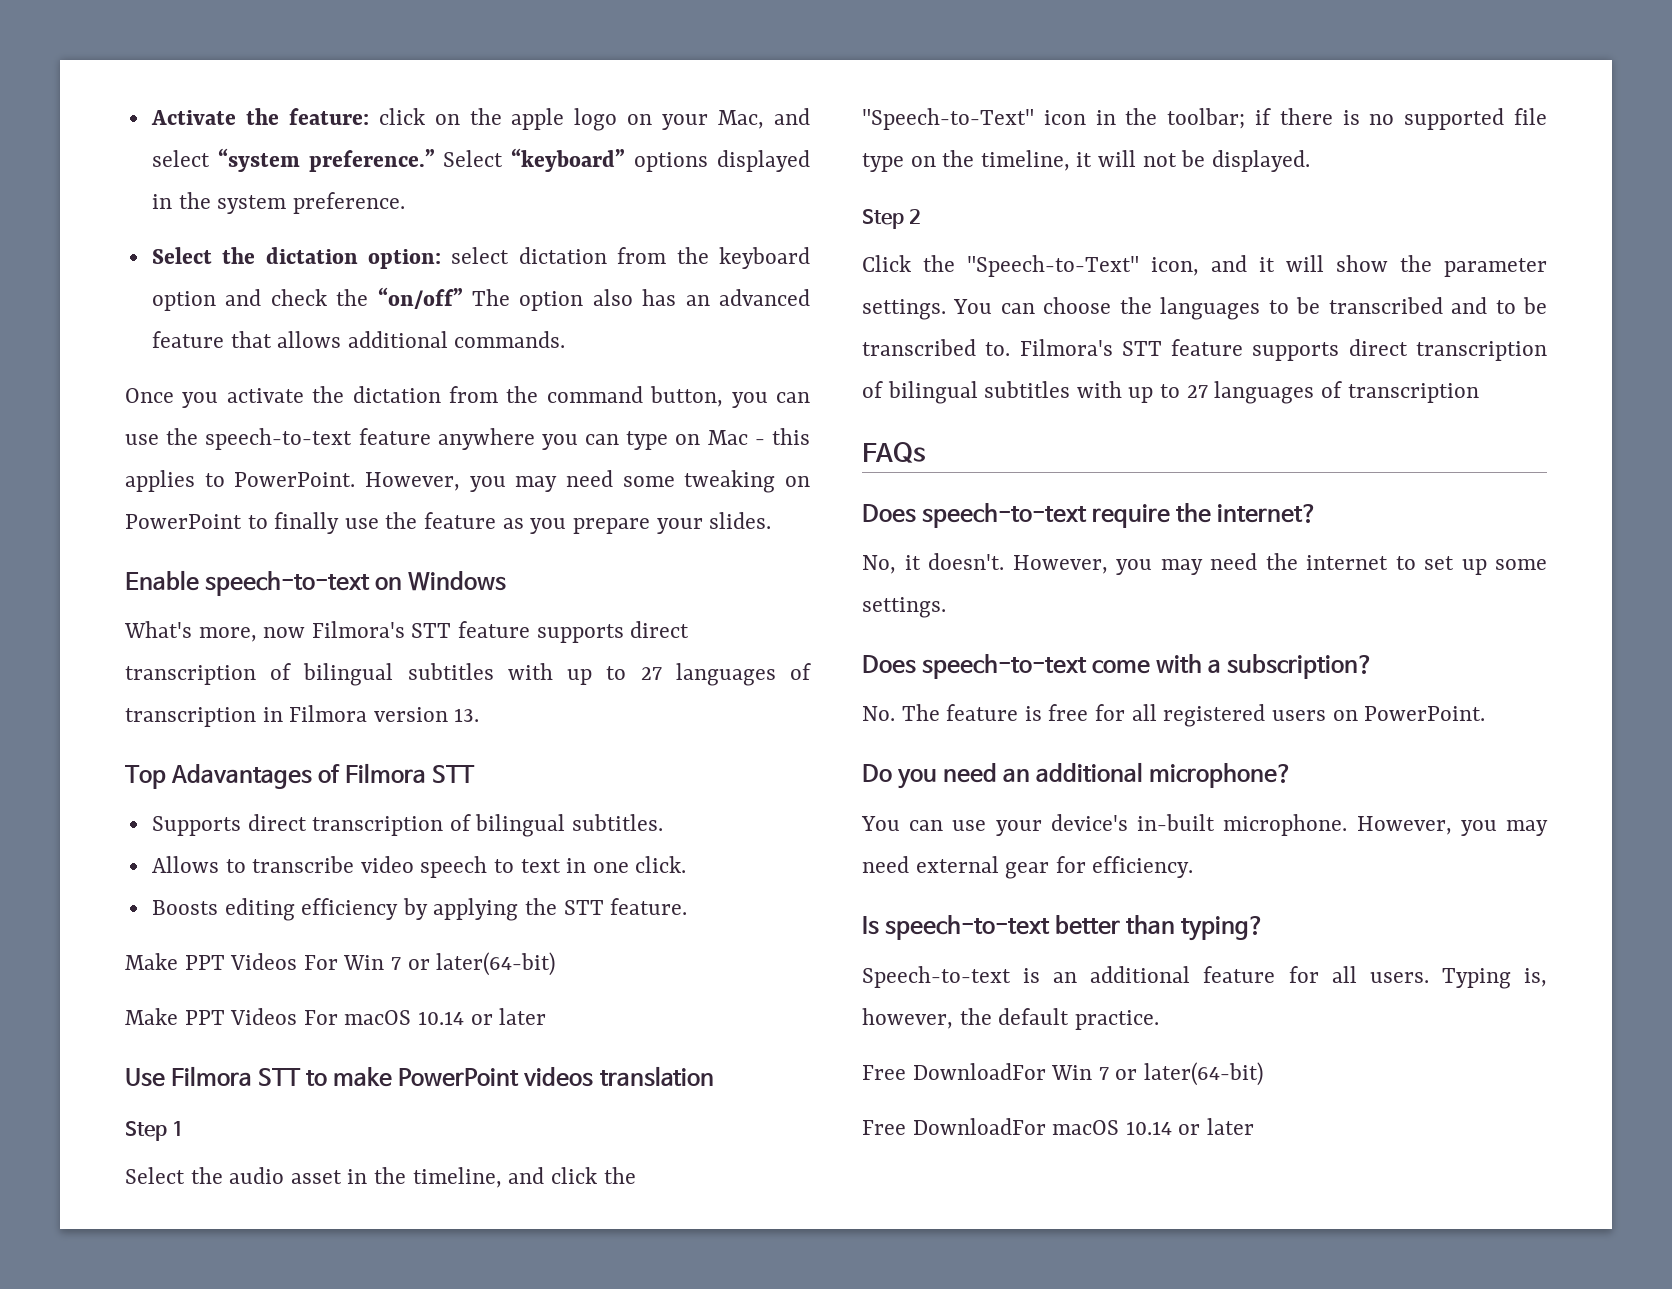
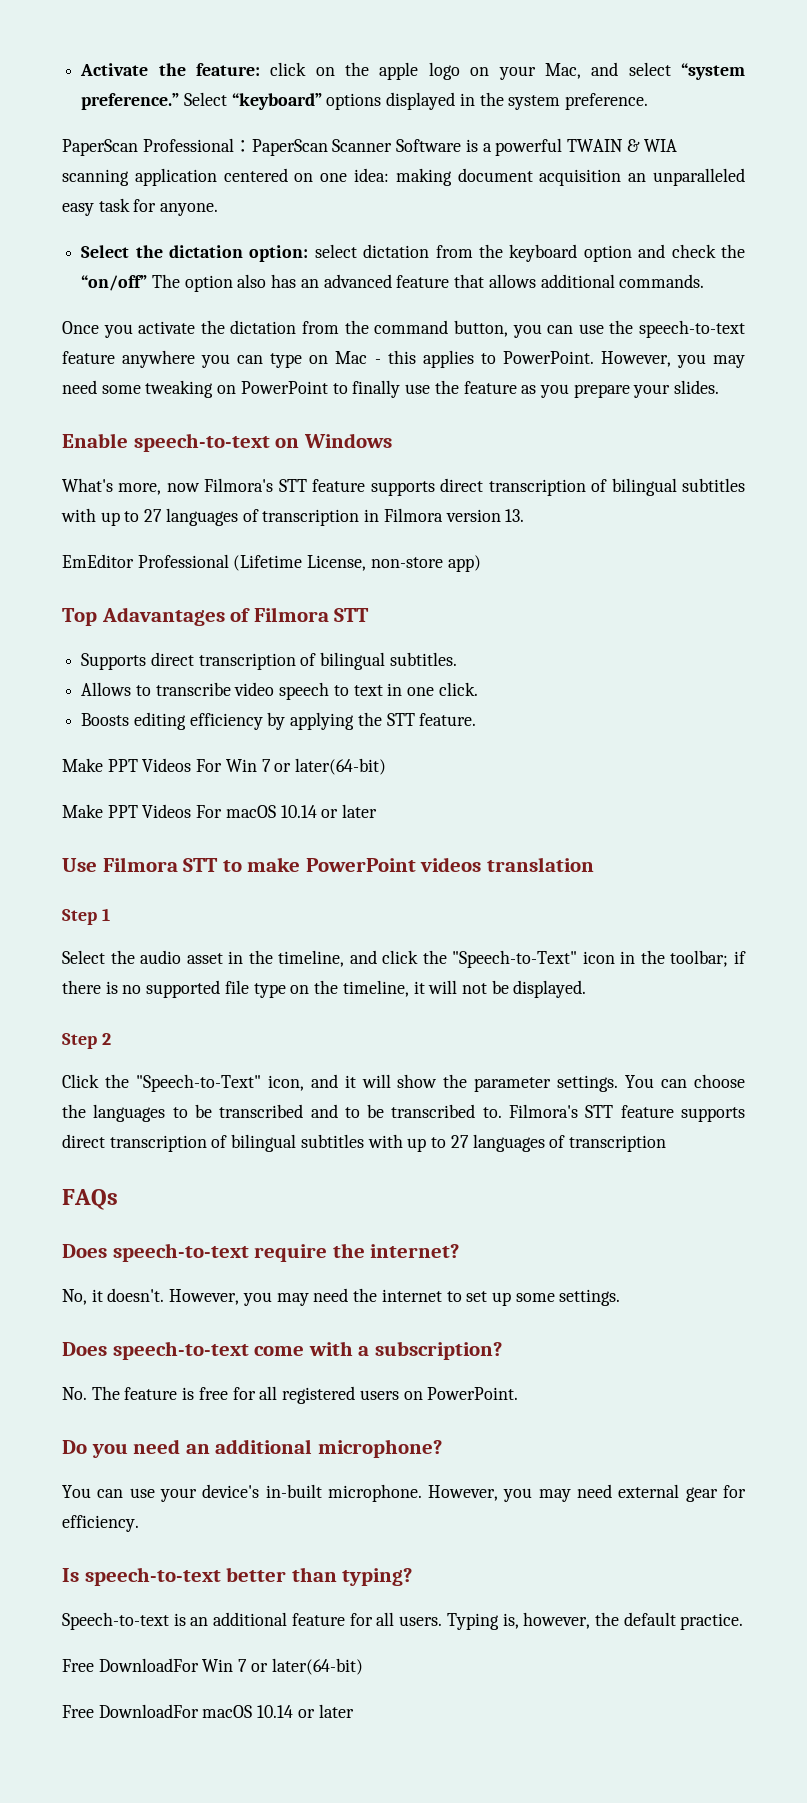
(405, 203) none -> [62,138,677,156] [62,168,745,186] [62,198,219,216] // PaperScan Professional：PaperScan Scanner Software is a powerful TWAIN & WIA scanning application centered on one idea: making document acquisition an unparalleled easy task for anyone.
(480, 715) none -> [62,554,481,572] // EmEditor Professional (Lifetime License, non-store app)

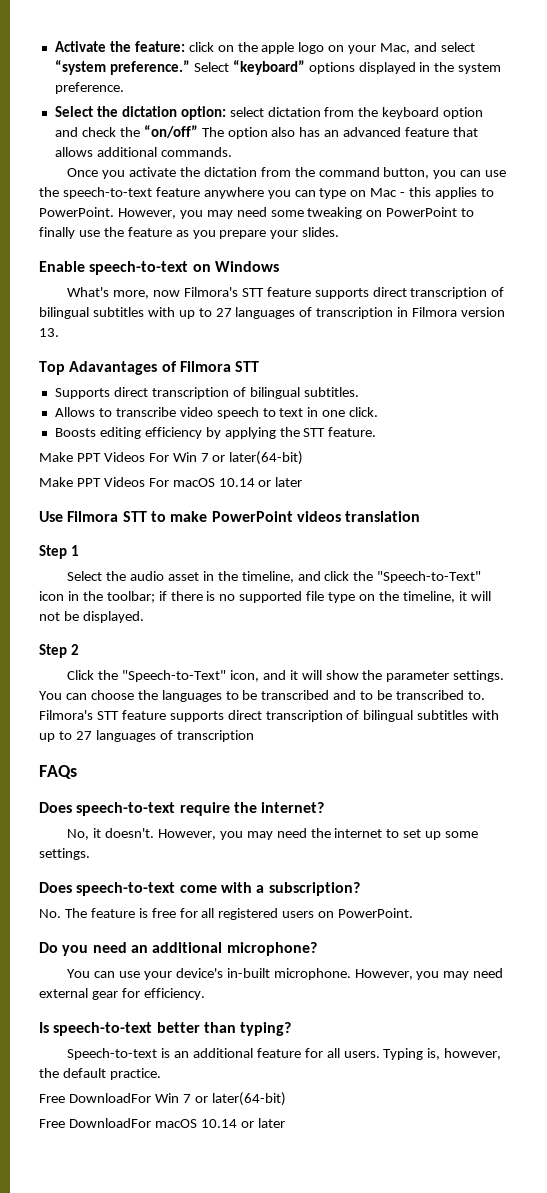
[62,138,677,156] [62,168,745,186] [62,198,219,216] // PaperScan Professional：PaperScan Scanner Software is a powerful TWAIN & WIA scanning application centered on one idea: making document acquisition an unparalleled easy task for anyone. -> (124, 88) none
[62,554,481,572] // EmEditor Professional (Lifetime License, non-store app) -> (59, 332) none

